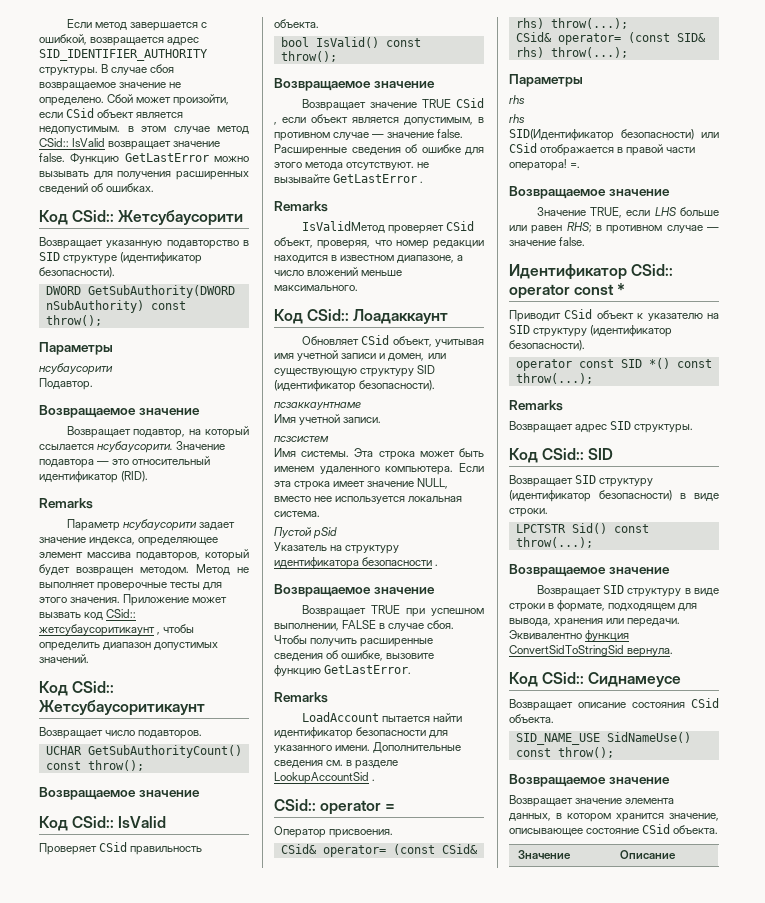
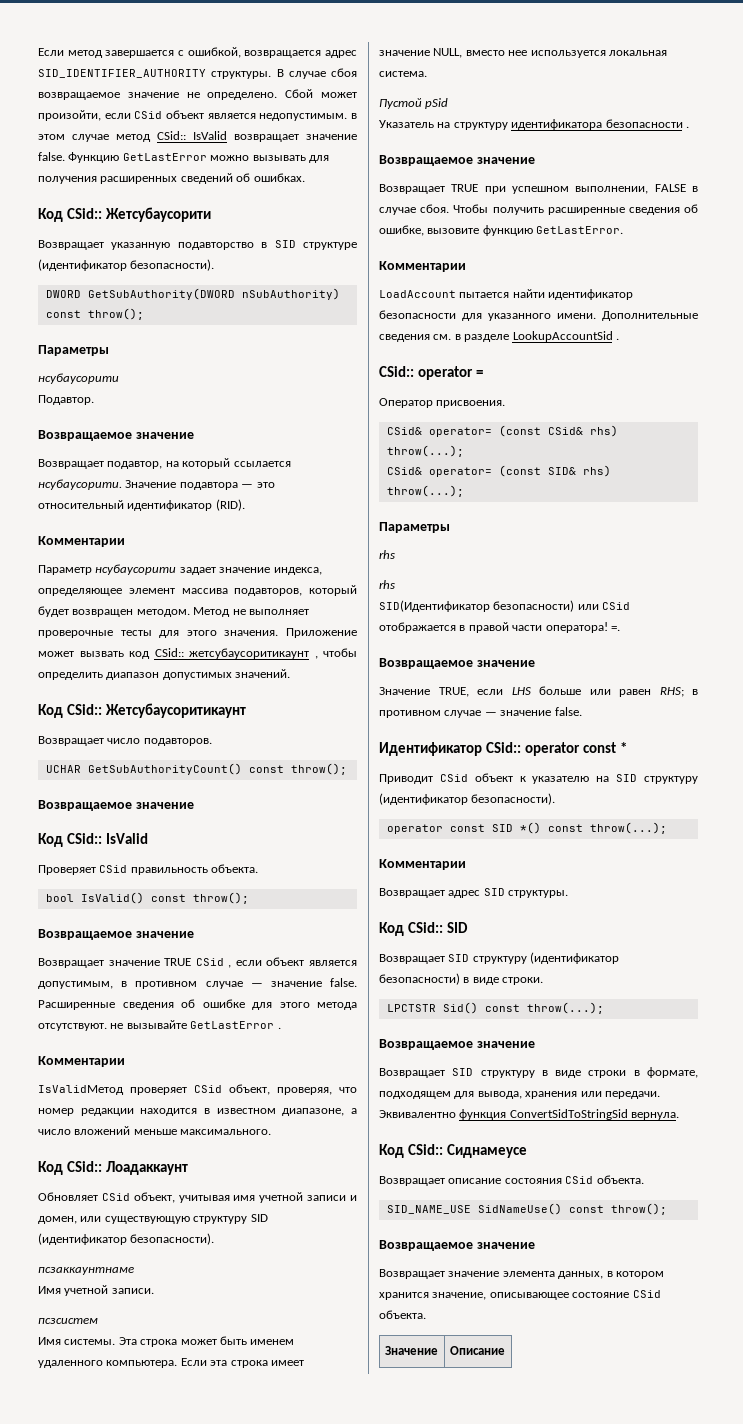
[39,498,93,509] Remarks -> [38,536,125,547] Комментарии
[274,201,328,212] Remarks -> [38,1056,125,1067] Комментарии
[274,692,328,703] Remarks -> [379,261,466,272] Комментарии
[509,400,563,411] Remarks -> [379,859,466,870] Комментарии

